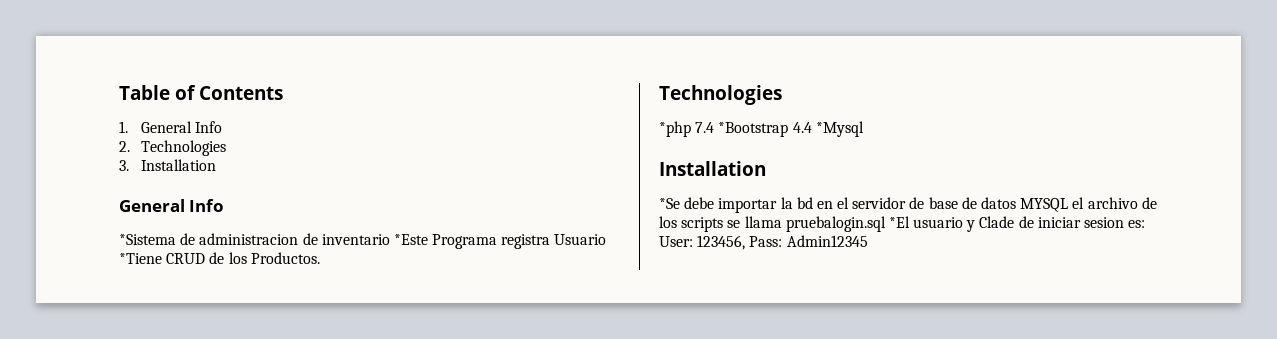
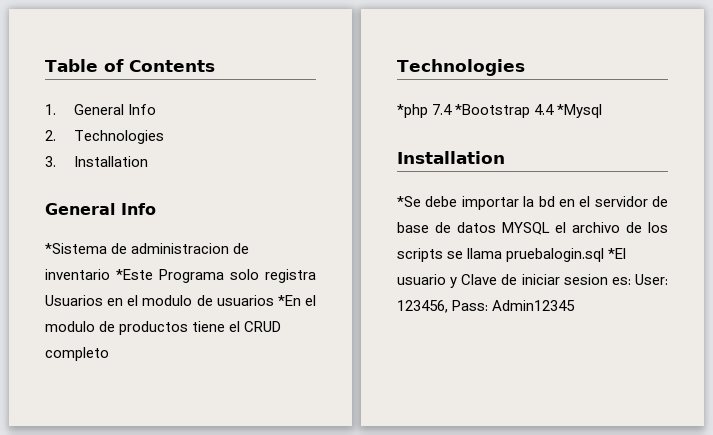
[501,234,607,249] [119,252,320,264] registra Usuario *Tiene CRUD de los Productos. -> [230,269,316,283] [45,295,316,306] [45,321,282,335] [45,347,109,361] solo registra Usuarios en el modulo de usuarios *En el modulo de productos tiene el CRUD completo
[979,216,1015,228] Clade -> [461,274,498,285] Clave

